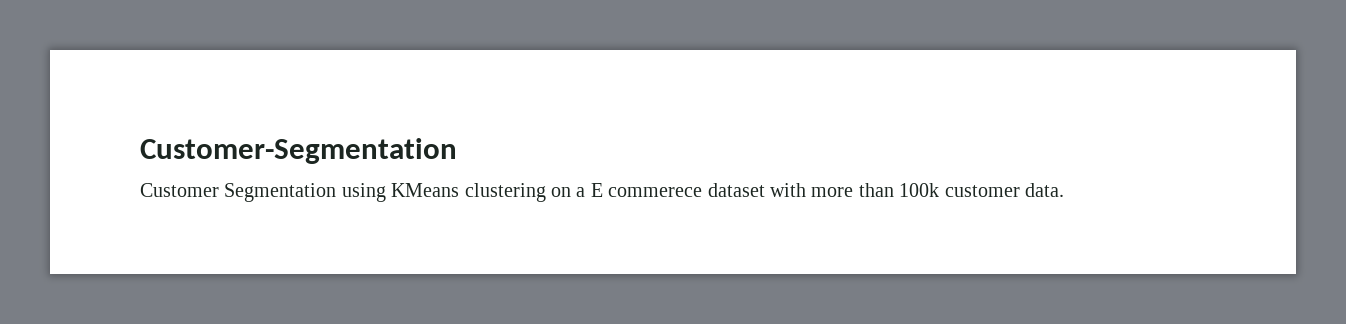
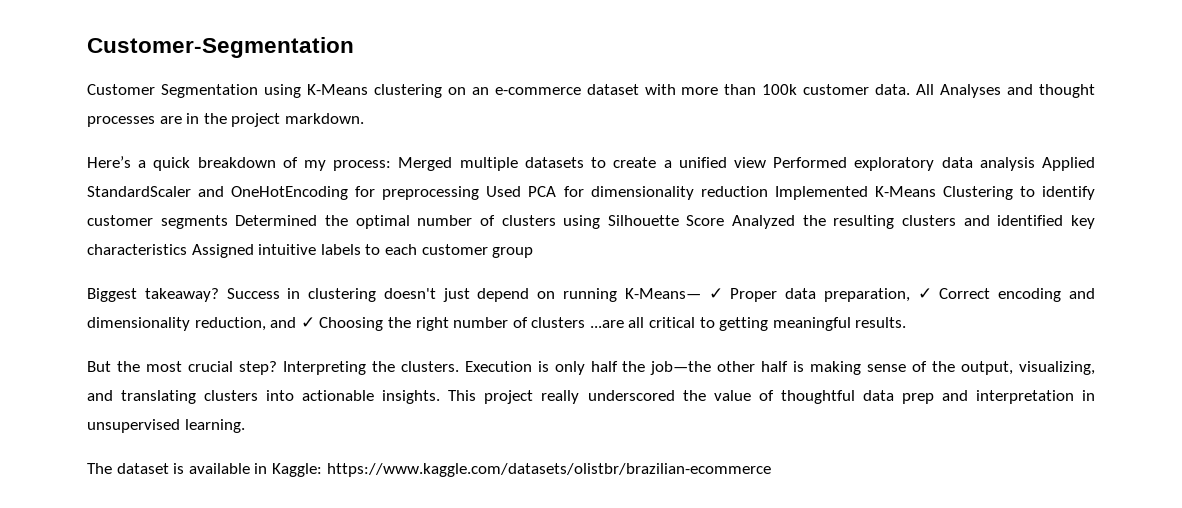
[391,183,460,197] KMeans -> [306,84,368,95] K-Means
[576,183,703,197] a E commerece -> [471,87,581,95] an e-commerce
(1064, 190) none -> [916,84,1096,98] [87,113,364,127] [87,156,1095,171] [87,186,1095,200] [87,215,1095,229] [87,244,534,258] [87,288,1096,302] [87,317,907,331] [87,361,1096,375] [87,390,1095,404] [87,419,245,433] [87,463,771,477] All Analyses and thought processes are in the project markdown. // Here’s a quick breakdown of my process: Merged multiple datasets to create a unified view Performed exploratory data analysis Applied StandardScaler and OneHotEncoding for preprocessing Used PCA for dimensionality reduction Implemented K-Means Clustering to identify customer segments Determined the optimal number of clusters using Silhouette Score Analyzed the resulting clusters and identified key characteristics Assigned intuitive labels to each customer group // Biggest takeaway? Success in clustering doesn't just depend on running K-Means— ✓ Proper data preparation, ✓ Correct encoding and dimensionality reduction, and ✓ Choosing the right number of clusters ...are all critical to getting meaningful results. // But the most crucial step? Interpreting the clusters. Execution is only half the job—the other half is making sense of the output, visualizing, and translating clusters into actionable insights. This project really underscored the value of thoughtful data prep and interpretation in unsupervised learning. // The dataset is available in Kaggle: https://www.kaggle.com/datasets/olistbr/brazilian-ecommerce

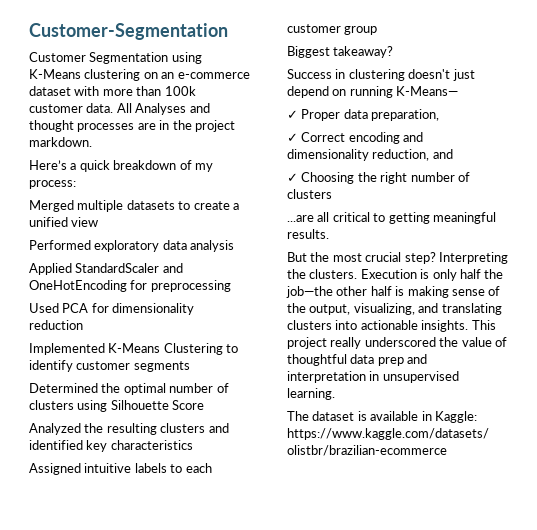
(392, 165) none -> (76, 184) //
(766, 162) none -> (99, 222) //
(1035, 164) none -> (235, 246) //
(480, 193) none -> (231, 286) //
(768, 191) none -> (83, 325) //
(228, 222) none -> (190, 366) //
(725, 220) none -> (205, 405) //
(187, 249) none -> (193, 445) //
(219, 295) none -> (394, 52) //
(701, 293) none -> (459, 91) //
(910, 295) none -> (440, 115) //
(297, 322) none -> (453, 154) //
(586, 322) none -> (332, 194) //

